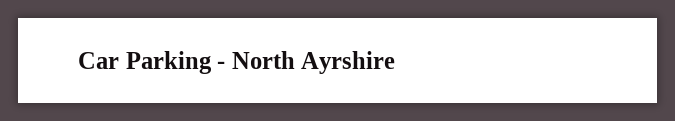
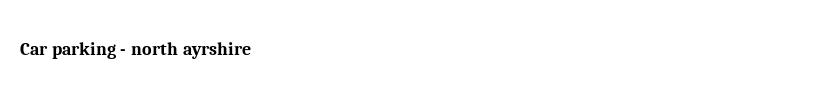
[125,51,396,74] Parking - North Ayrshire -> [51,42,251,59] parking - north ayrshire

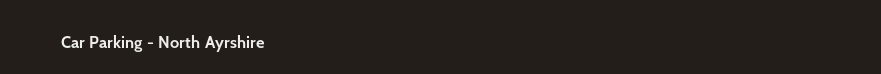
[51,42,251,59] parking - north ayrshire -> [89,35,265,52] Parking - North Ayrshire

